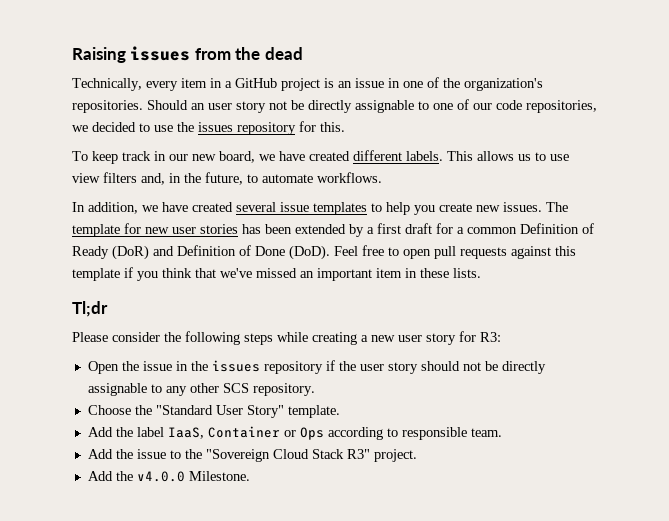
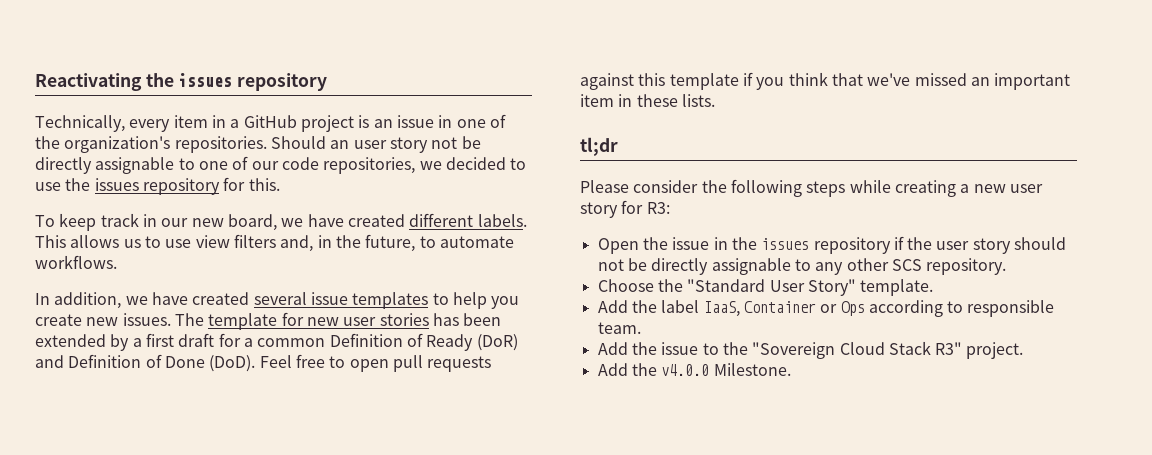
[72,46,303,63] Raising issues from the dead -> [35,73,328,91] Reactivating the issues repository
[72,301,108,317] Tl;dr -> [580,137,618,156] tl;dr

